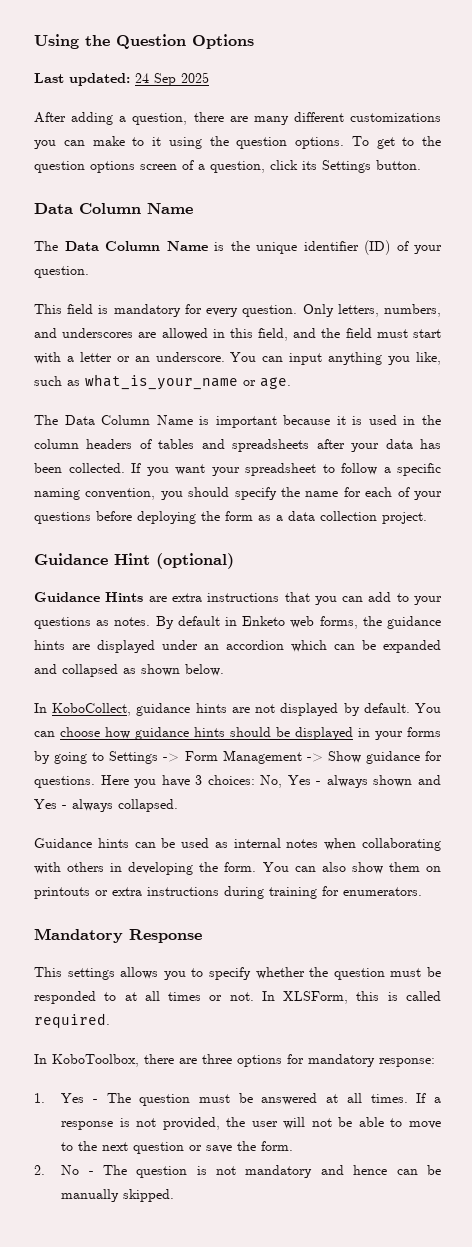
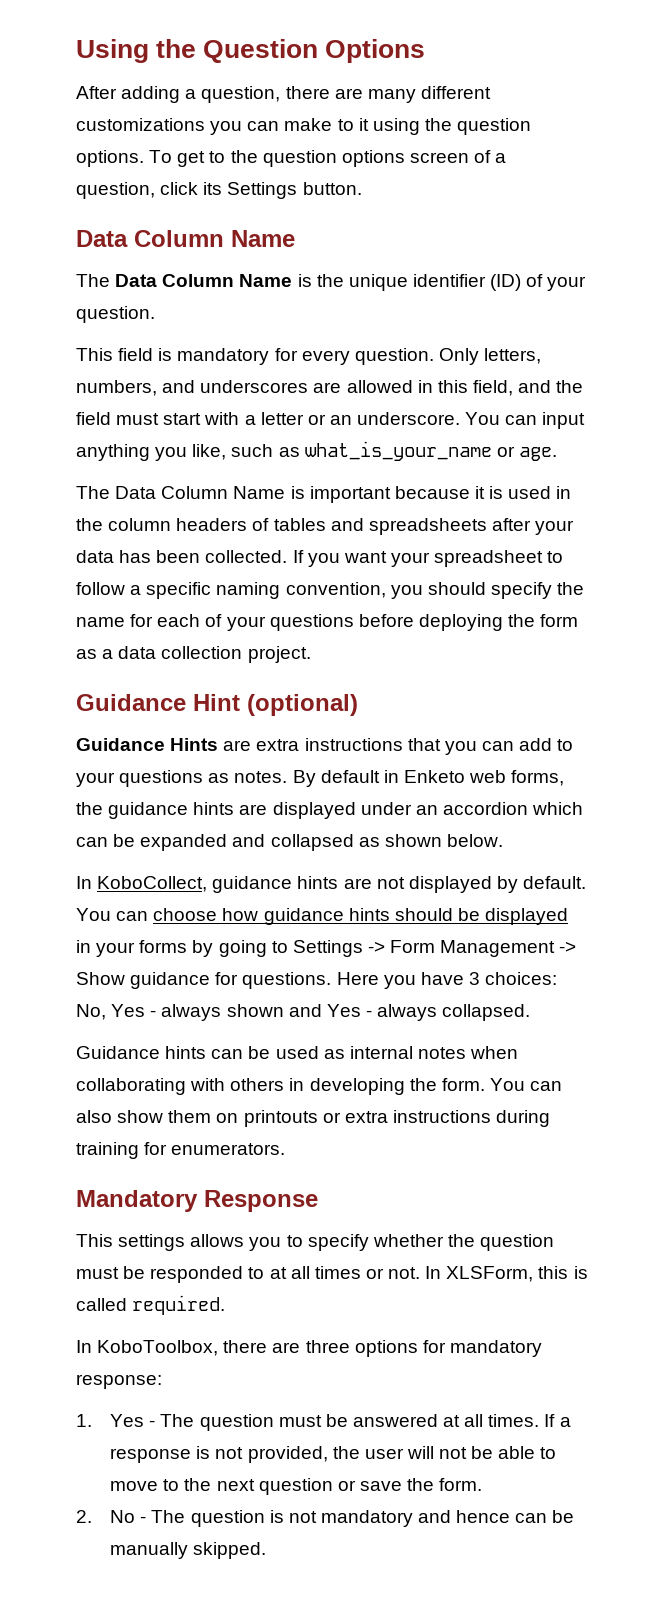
[34,72,209,86] // Last updated: 24 Sep 2025 -> (426, 51) none

